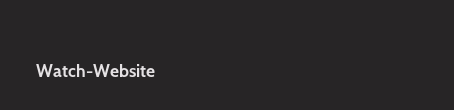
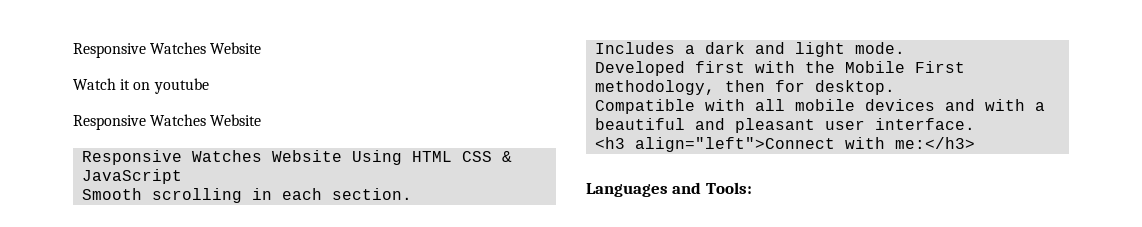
[36,64,155,77] Watch-Website -> [73,42,262,58] [73,78,209,94] [73,114,262,130] [82,150,513,165] [82,169,183,184] [82,188,413,203] [595,42,906,57] [595,61,966,76] [595,80,896,95] [595,99,1046,114] [595,118,976,133] [595,137,976,152] [586,182,752,197] Responsive Watches Website // Watch it on youtube // Responsive Watches Website // Responsive Watches Website Using HTML CSS & JavaScript // Smooth scrolling in each section. // Includes a dark and light mode. // Developed first with the Mobile First methodology, then for desktop. // Compatible with all mobile devices and with a beautiful and pleasant user interface. // <h3 align="left">Connect with me:</h3> // Languages and Tools:

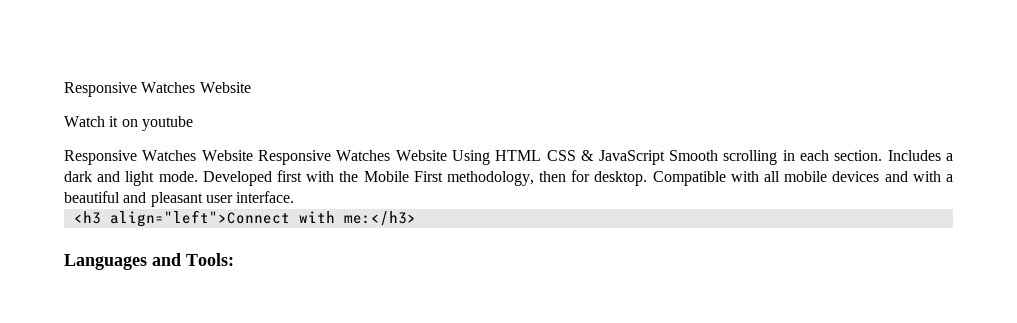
(262, 120) // -> (253, 155) none
(183, 176) // -> (665, 157) none
(413, 194) // -> (883, 155) none
(906, 48) // -> (198, 176) none
(896, 87) // -> (648, 178) none

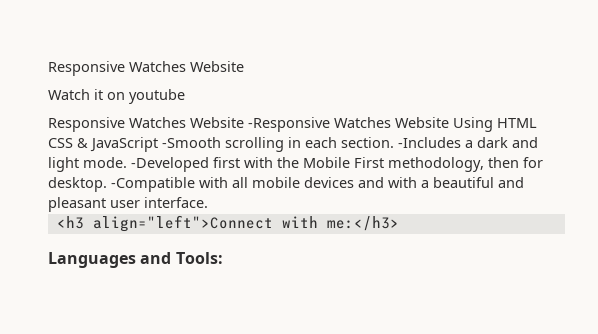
[258,150,332,165] Responsive -> [248,117,330,132] -Responsive
[668,150,718,161] Smooth -> [162,137,221,148] -Smooth
[887,150,941,161] Includes -> [398,137,461,148] -Includes
[202,171,272,186] Developed -> [131,157,209,172] -Developed
[652,171,726,186] Compatible -> [111,177,195,192] -Compatible

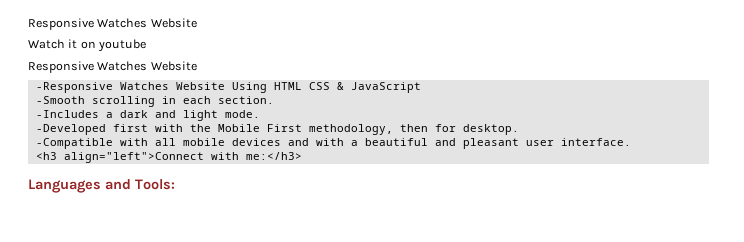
(244, 122) none -> (197, 66) //
(158, 144) none -> (421, 87) //
(394, 142) none -> (274, 100) //
(127, 162) none -> (260, 114) //
(107, 184) none -> (519, 129) //

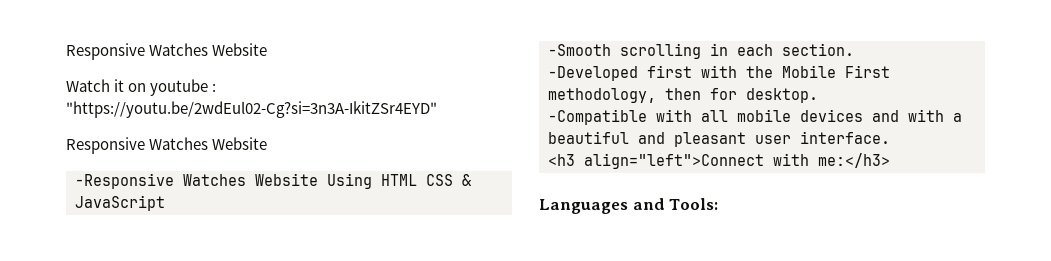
(147, 45) none -> [212,83,217,92] [66,101,437,118] : "https://youtu.be/2wdEul02-Cg?si=3n3A-IkitZSr4EYD"
[35,110,260,121] // -Includes a dark and light mode. -> (854, 49) none

